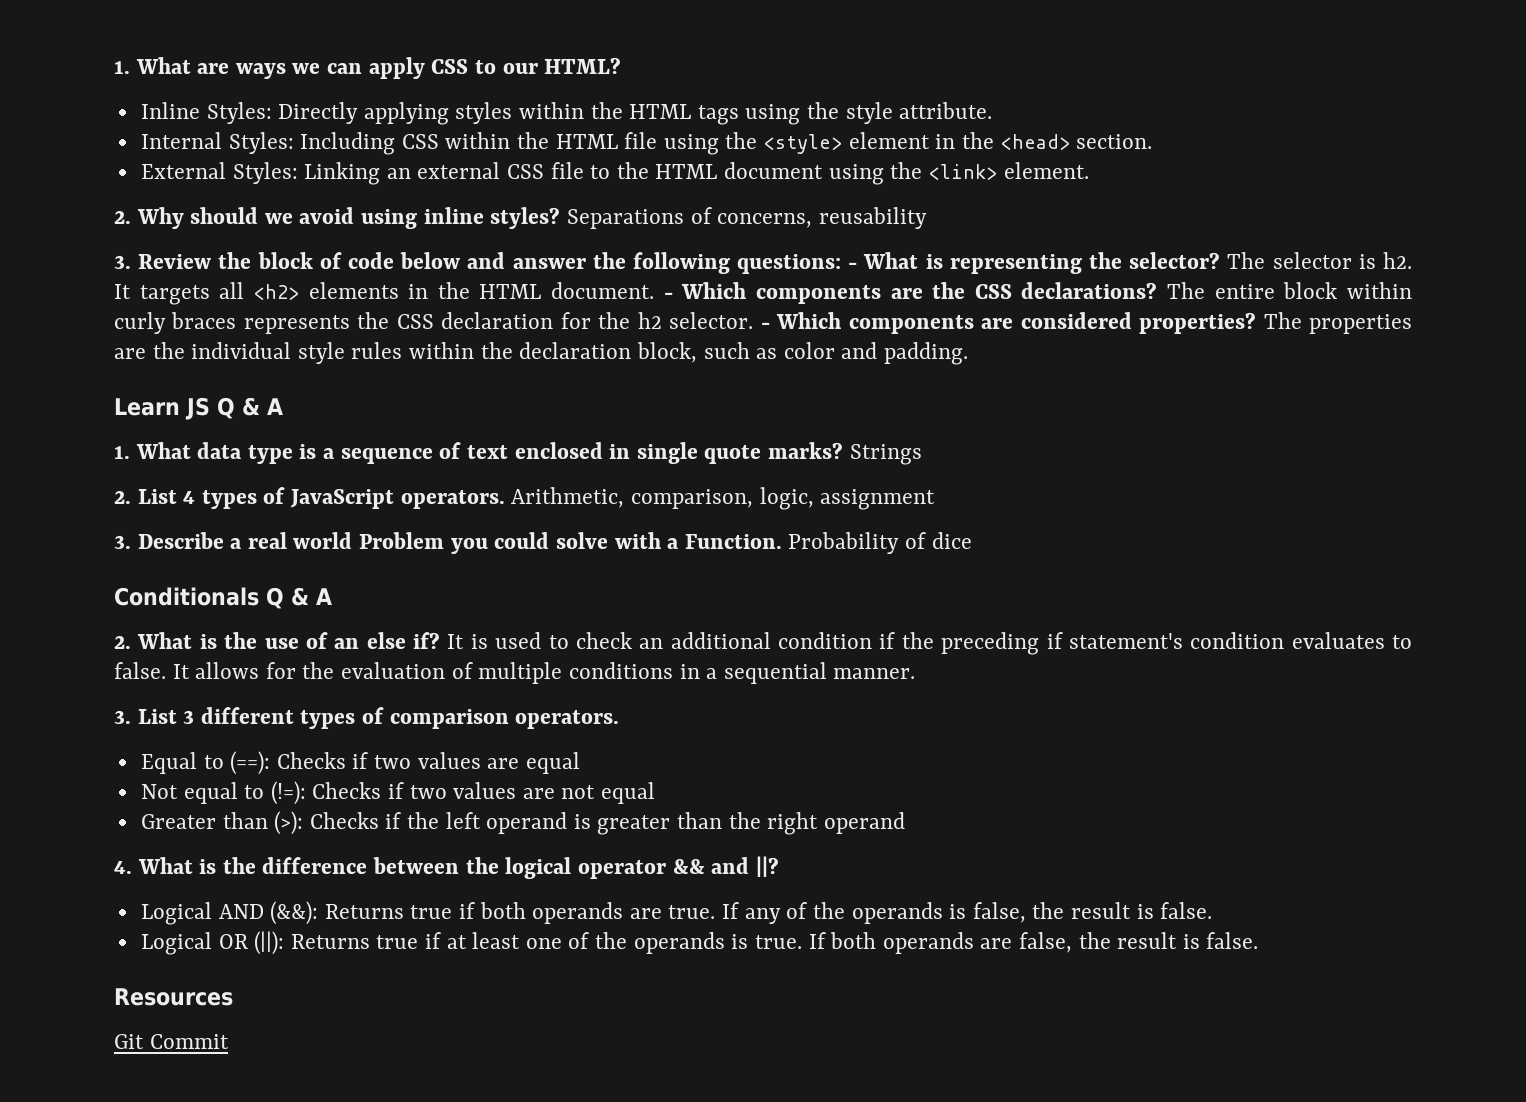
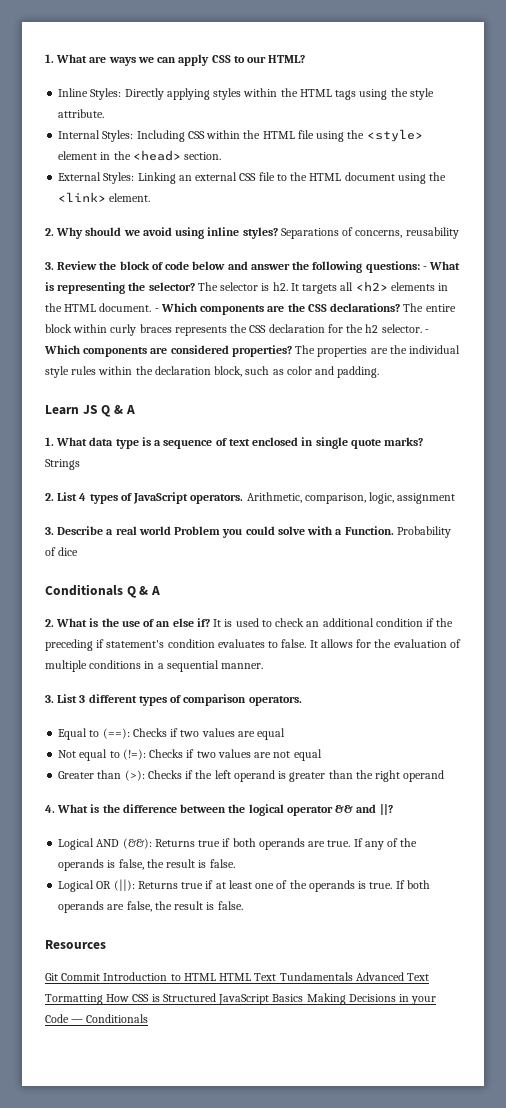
(229, 1041) none -> [103,972,430,981] [45,993,437,1005] [45,1014,149,1023] Introduction to HTML HTML Text Tundamentals Advanced Text Tormatting How CSS is Structured JavaScript Basics Making Decisions in your Code — Conditionals

